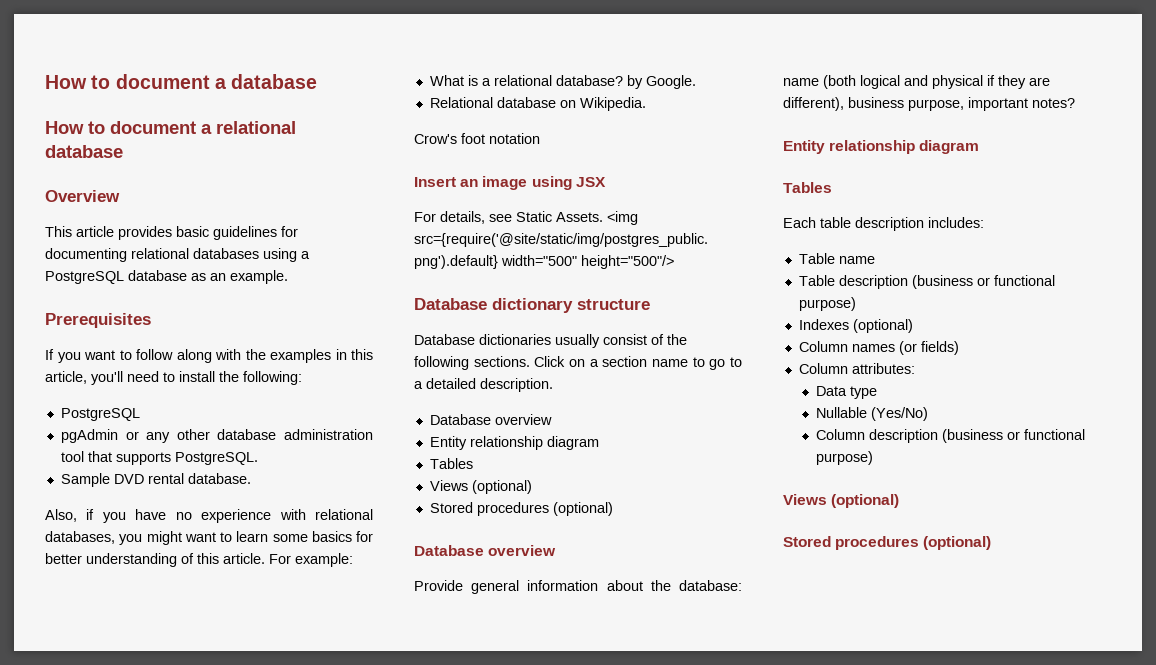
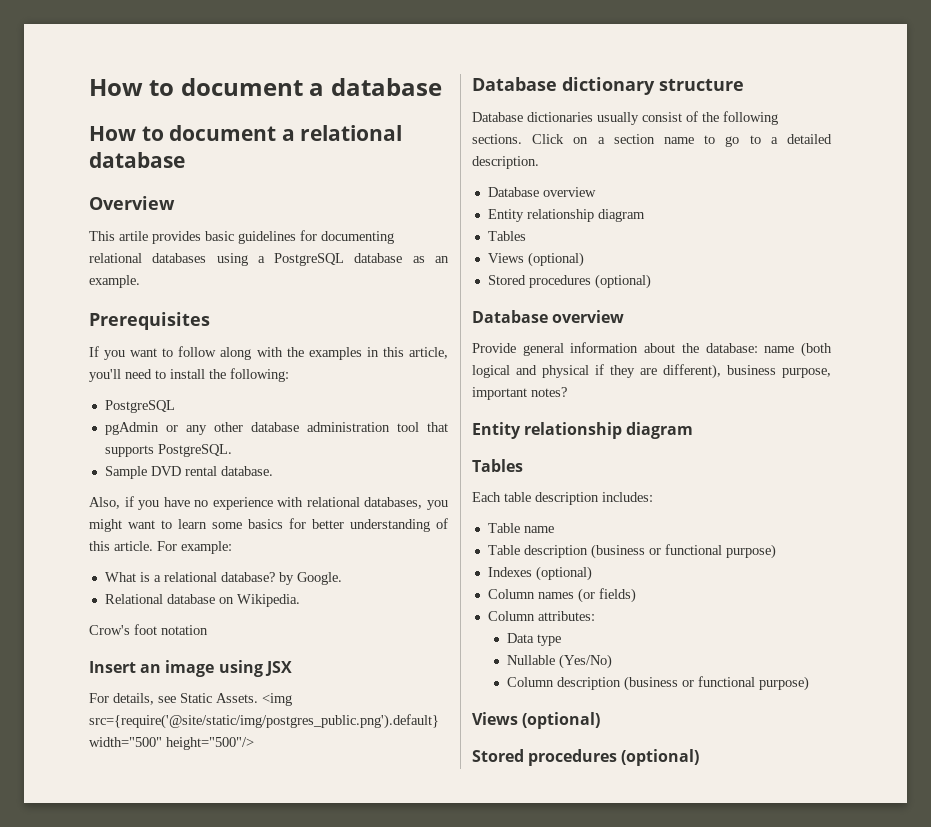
[76,226,114,237] article -> [119,231,148,241] artile

